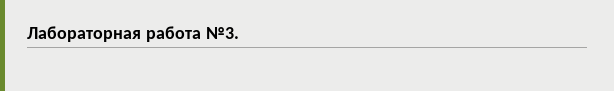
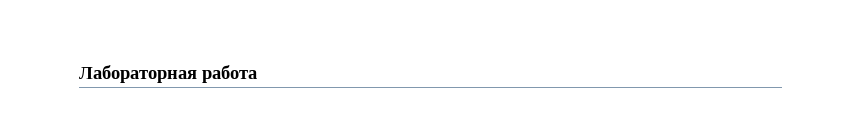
[205,27,239,39] №3. -> (257, 74) none

